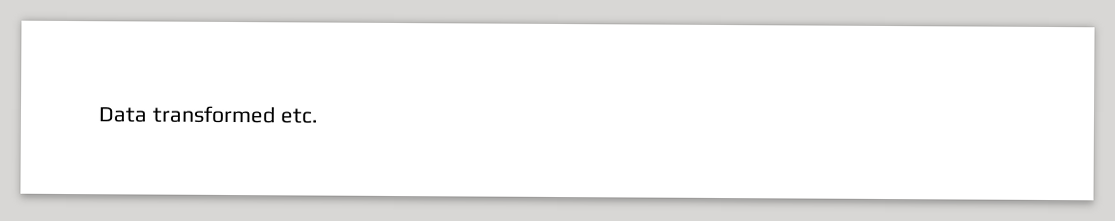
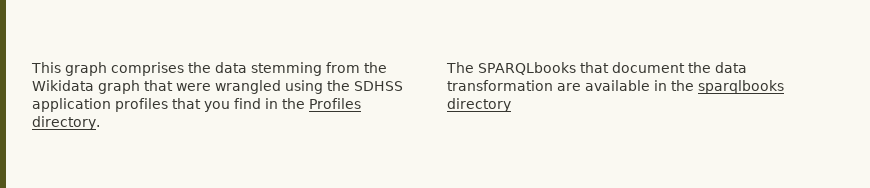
[98,105,319,124] Data transformed etc. -> [31,62,387,76] [32,80,403,94] [32,98,361,112] [32,116,100,130] [446,62,747,75] [447,80,784,94] [447,98,511,112] This graph comprises the data stemming from the Wikidata graph that were wrangled using the SDHSS application profiles that you find in the Profiles directory. // The SPARQLbooks that document the data transformation are available in the sparqlbooks directory

